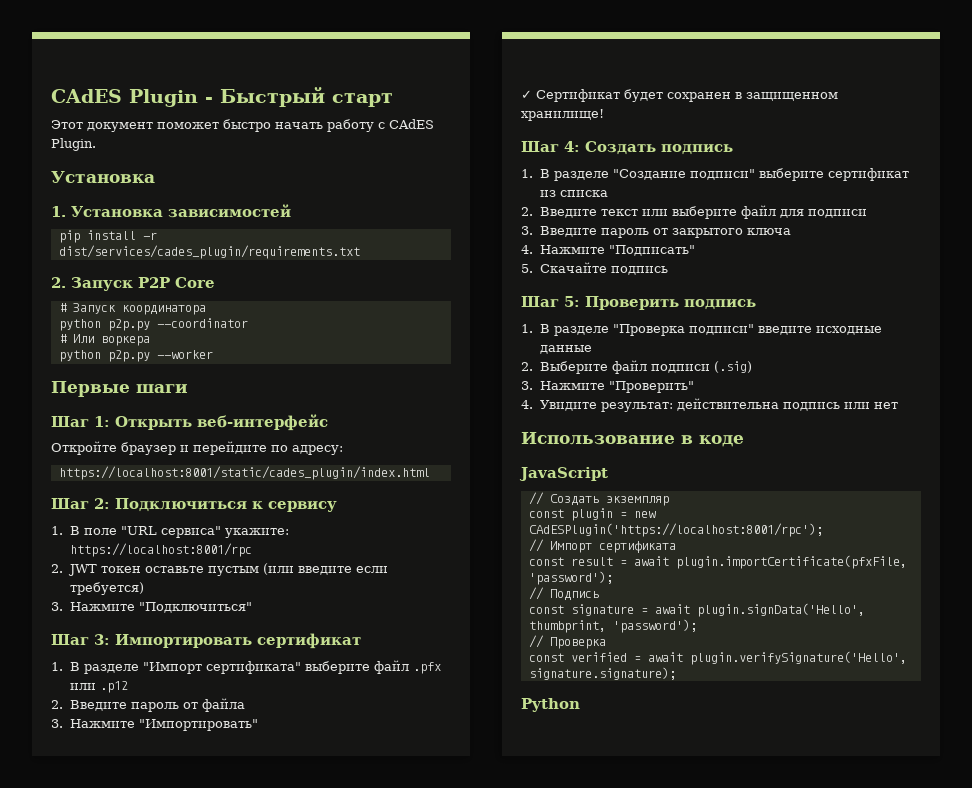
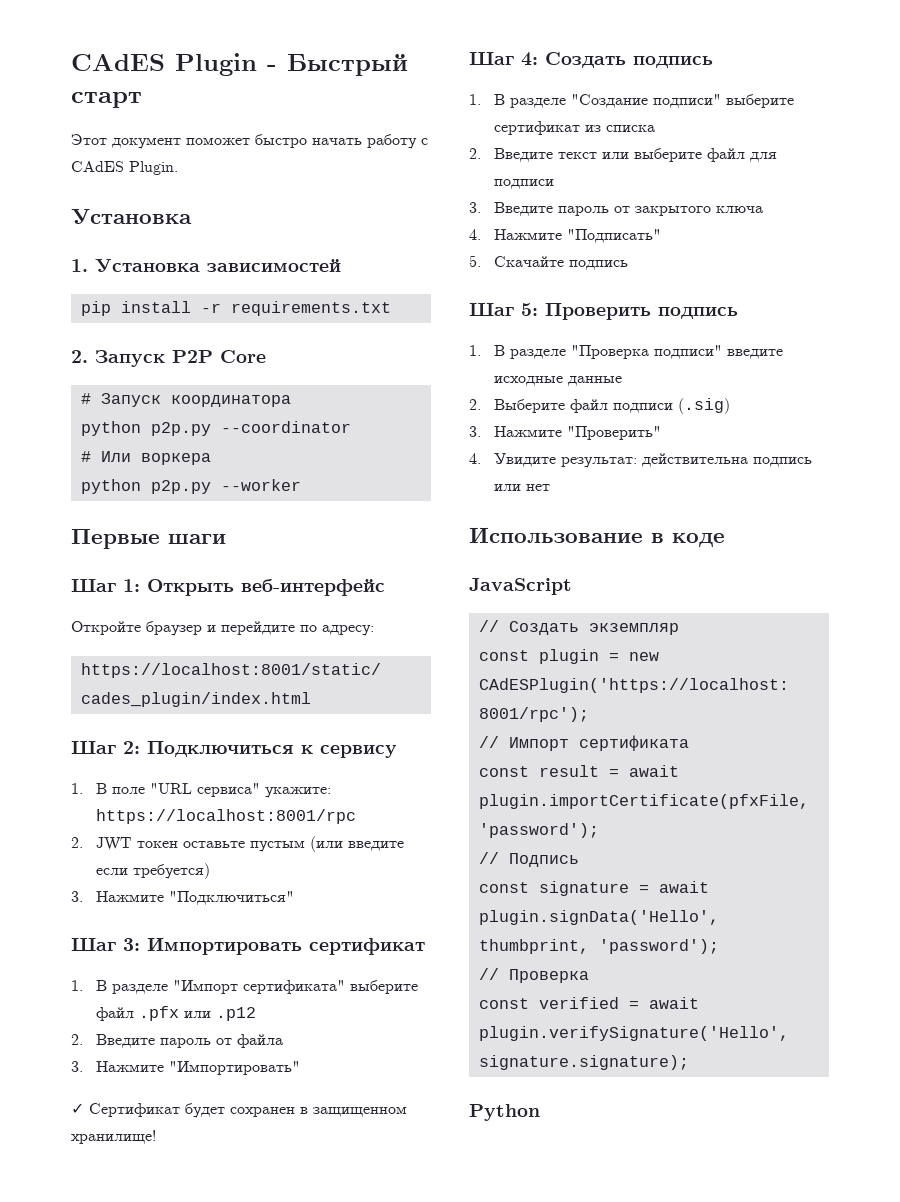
[58,245,360,259] dist/services/cades_plugin/requirements.txt -> [230,301,391,316] requirements.txt

